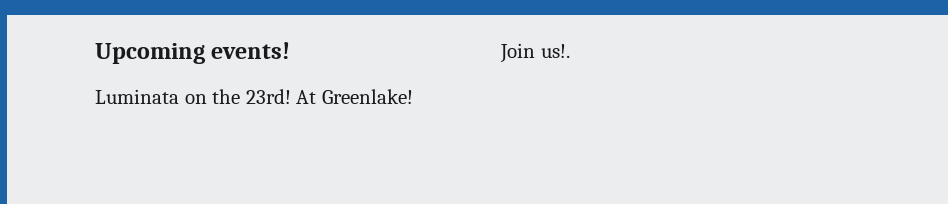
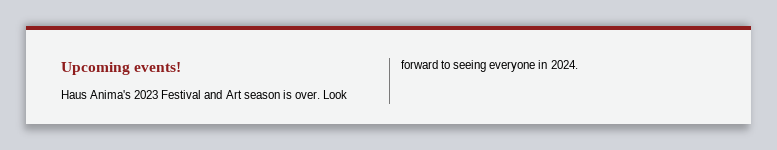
[95,89,413,104] [500,43,570,63] Luminata on the 23rd! At Greenlake! Join us!. -> [61,90,347,99] [401,60,578,72] Haus Anima's 2023 Festival and Art season is over. Look forward to seeing everyone in 2024.

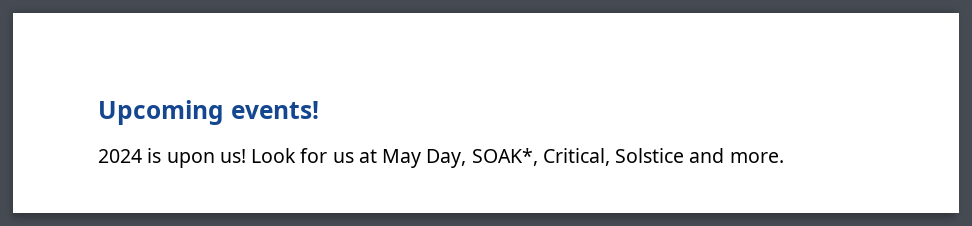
[61,90,347,99] [401,60,578,72] Haus Anima's 2023 Festival and Art season is over. Look forward to seeing everyone in 2024. -> [98,148,784,168] 2024 is upon us! Look for us at May Day, SOAK*, Critical, Solstice and more.

